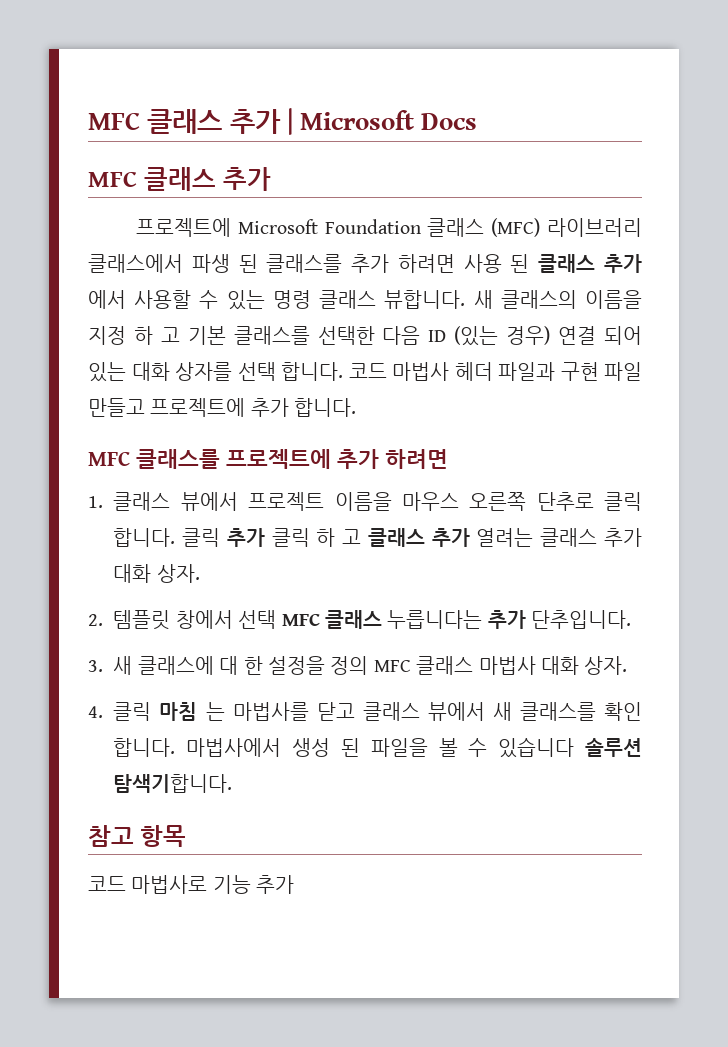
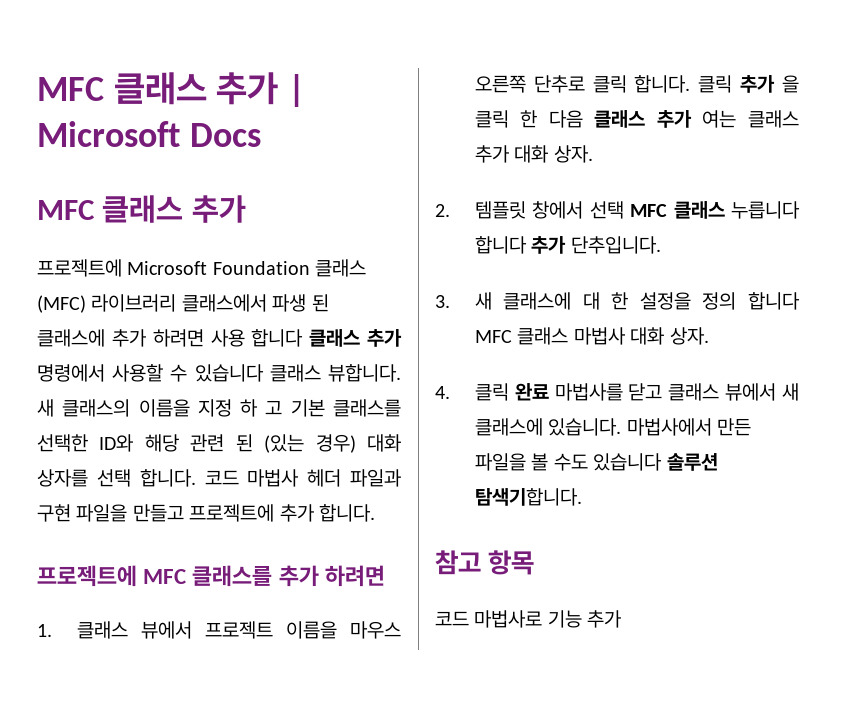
[266,254,343,273] 클래스를 -> [37,329,105,347] 클래스에
[510,254,642,273] [88,290,126,309] 된 클래스 추가 에서 -> [251,329,402,347] [37,364,105,382] 합니다 클래스 추가 명령에서
[226,290,311,310] 있는 명령 -> [194,364,264,382] 있습니다
[382,326,643,346] [88,362,126,382] 다음 ID (있는 경우) 연결 되어 있는 -> [99,434,356,453] ID와 해당 관련 된 (있는 경우)
[604,362,642,381] 파일 -> [76,504,128,522] 파일을
(357, 407) none -> [37,565,137,587] 프로젝트에
[226,449,331,469] 프로젝트에 -> (273, 576) none
[271,528,534,547] 클릭 하 고 클래스 추가 열려는 -> [782,75,799,93] [474,110,737,128] 을 클릭 한 다음 클래스 추가 여는
[387,610,483,629] 누릅니다는 -> [731,201,800,219] [474,236,527,254] 누릅니다 합니다
(369, 665) none -> [748,292,800,310] 합니다
[159,702,225,721] 마침 는 -> [514,383,549,401] 완료
[519,702,642,721] [113,738,360,757] 클래스를 확인 합니다. 마법사에서 생성 된 -> [474,418,752,436] 클래스에 있습니다. 마법사에서 만든
[468,738,488,757] 수 -> [553,453,588,471] 수도

